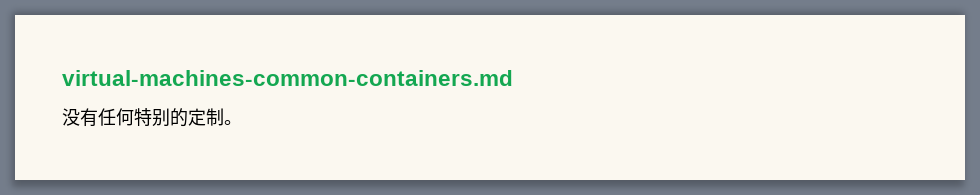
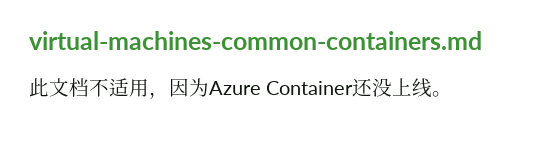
[62,108,224,127] 没有任何特别的定制 -> [29,78,433,99] 此文档不适用，因为Azure Container还没上线

